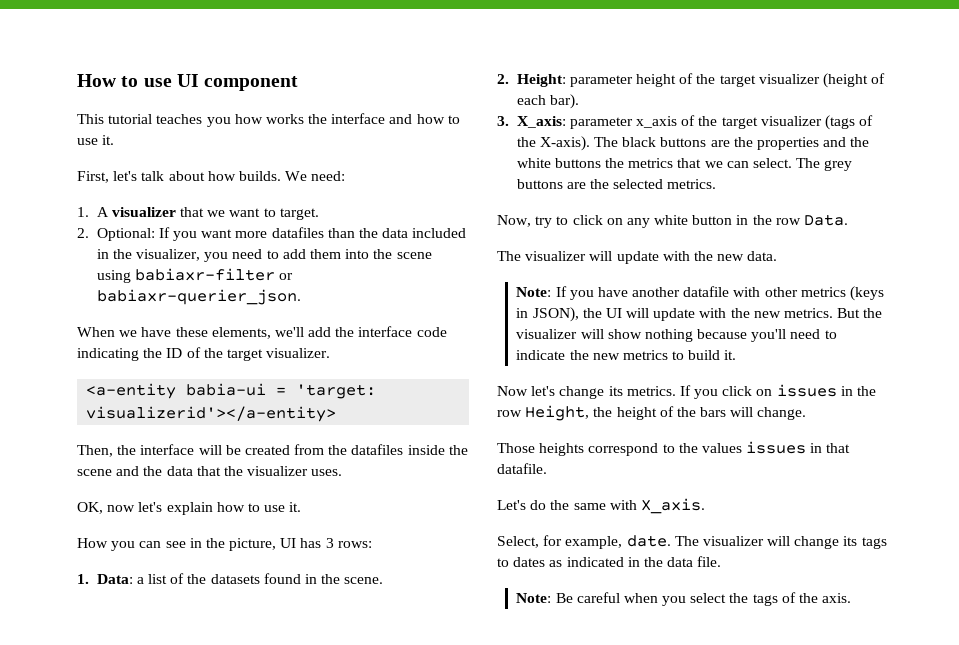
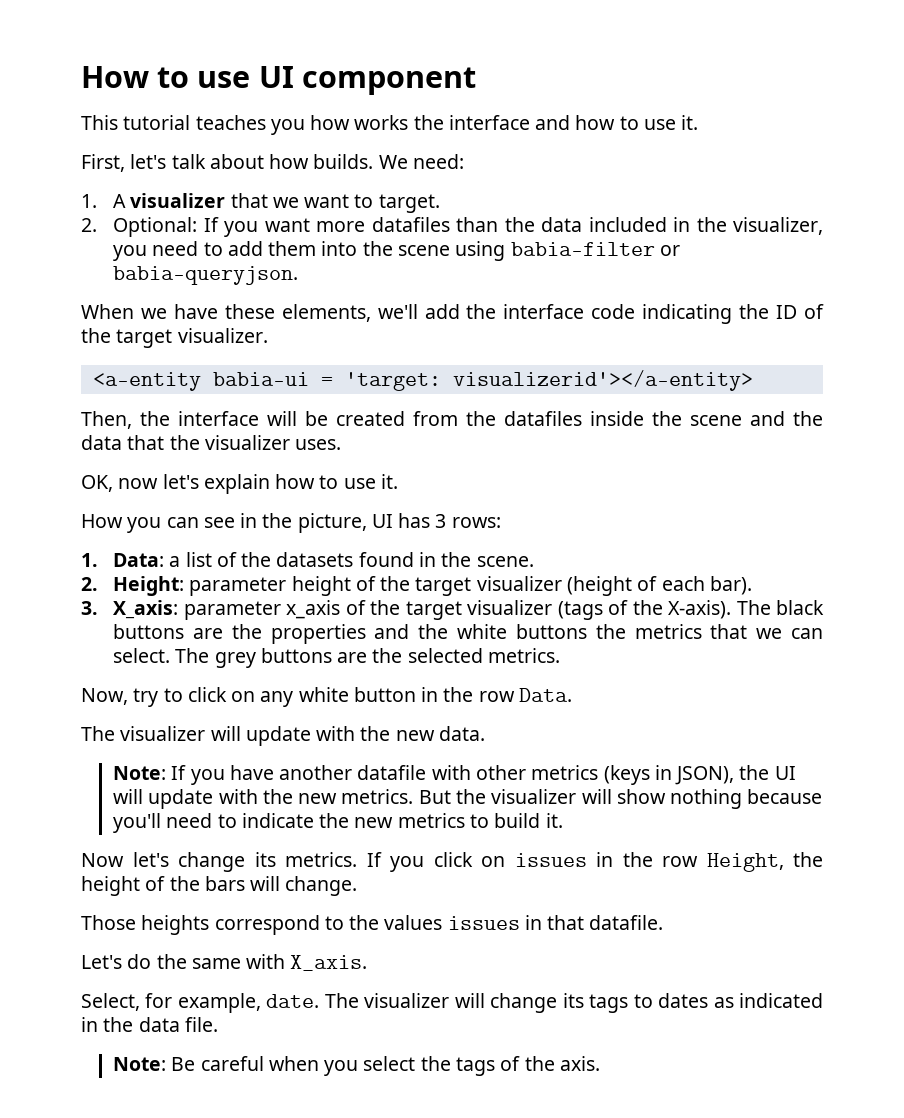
[134,268,294,281] [96,289,301,305] babiaxr-filter or babiaxr-querier_json. -> [510,242,680,256] [113,266,299,285] babia-filter or babia-queryjson.

